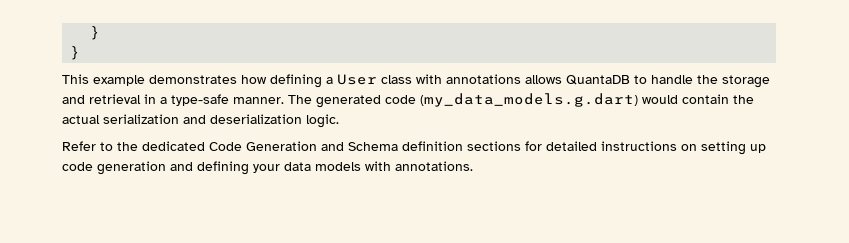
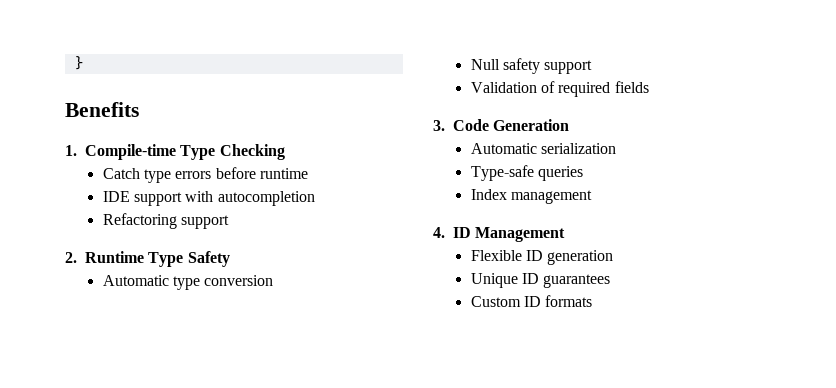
[90,26,101,40] [70,46,81,60] [62,74,770,88] [62,93,754,108] [62,114,339,128] [62,141,766,155] [62,161,473,175] } // } // This example demonstrates how defining a User class with annotations allows QuantaDB to handle the storage and retrieval in a type-safe manner. The generated code (my_data_models.g.dart) would contain the actual serialization and deserialization logic. // Refer to the dedicated Code Generation and Schema definition sections for detailed instructions on setting up code generation and defining your data models with annotations. -> [74,56,83,70] [65,102,139,117] [65,144,285,160] [102,167,308,183] [102,191,315,206] [102,213,229,229] [65,251,230,267] [102,275,274,290] [470,58,593,74] [470,81,649,97] [433,119,570,131] [470,143,616,154] [470,165,583,181] [470,189,592,204] [433,227,566,242] [470,250,614,265] [470,273,611,288] [470,295,593,307] } // Benefits // 1. Compile-time Type Checking // Catch type errors before runtime // IDE support with autocompletion // Refactoring support // 2. Runtime Type Safety // Automatic type conversion // Null safety support // Validation of required fields // 3. Code Generation // Automatic serialization // Type-safe queries // Index management // 4. ID Management // Flexible ID generation // Unique ID guarantees // Custom ID formats

